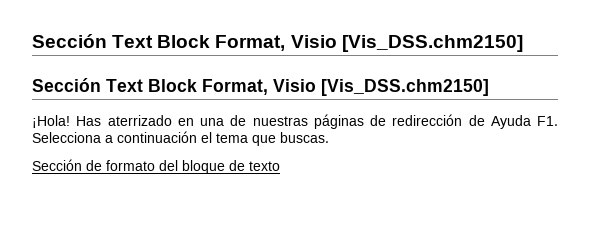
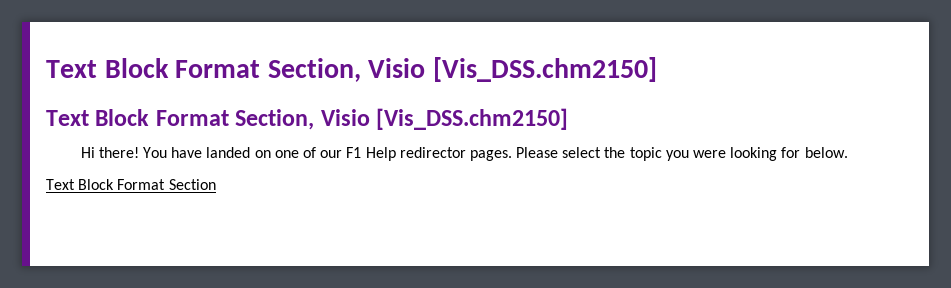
[32,34,523,52] [32,78,489,96] [32,114,558,129] [32,131,329,146] [32,159,280,174] Sección Text Block Format, Visio [Vis_DSS.chm2150] // Sección Text Block Format, Visio [Vis_DSS.chm2150] // ¡Hola! Has aterrizado en una de nuestras páginas de redirección de Ayuda F1. Selecciona a continuación el tema que buscas. // Sección de formato del bloque de texto -> [46,57,657,82] [46,108,569,130] [80,147,848,161] [46,179,216,190] Text Block Format Section, Visio [Vis_DSS.chm2150] // Text Block Format Section, Visio [Vis_DSS.chm2150] // Hi there! You have landed on one of our F1 Help redirector pages. Please select the topic you were looking for below. // Text Block Format Section

